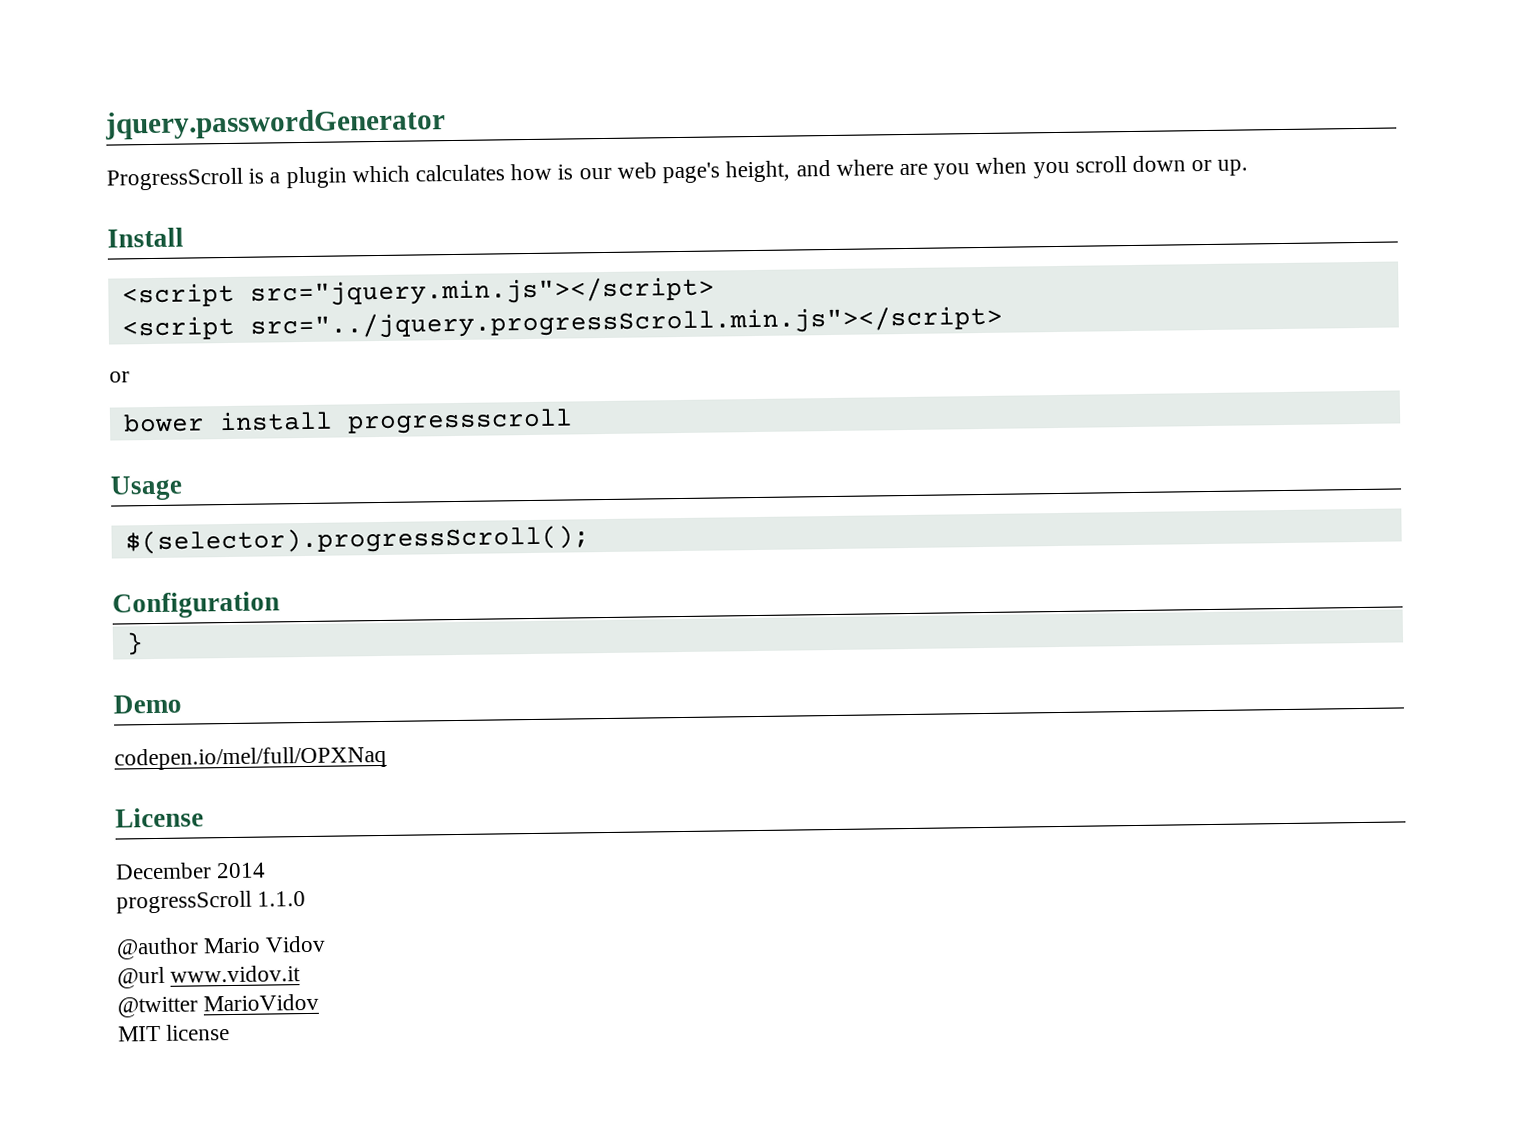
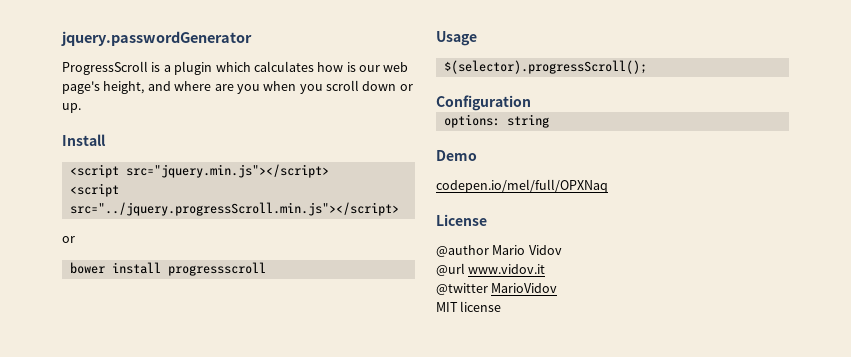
[125,632,144,656] } -> [443,114,549,128] options: string
[115,862,267,880] [116,890,307,914] // December 2014 // progressScroll 1.1.0 -> (487, 220) none

